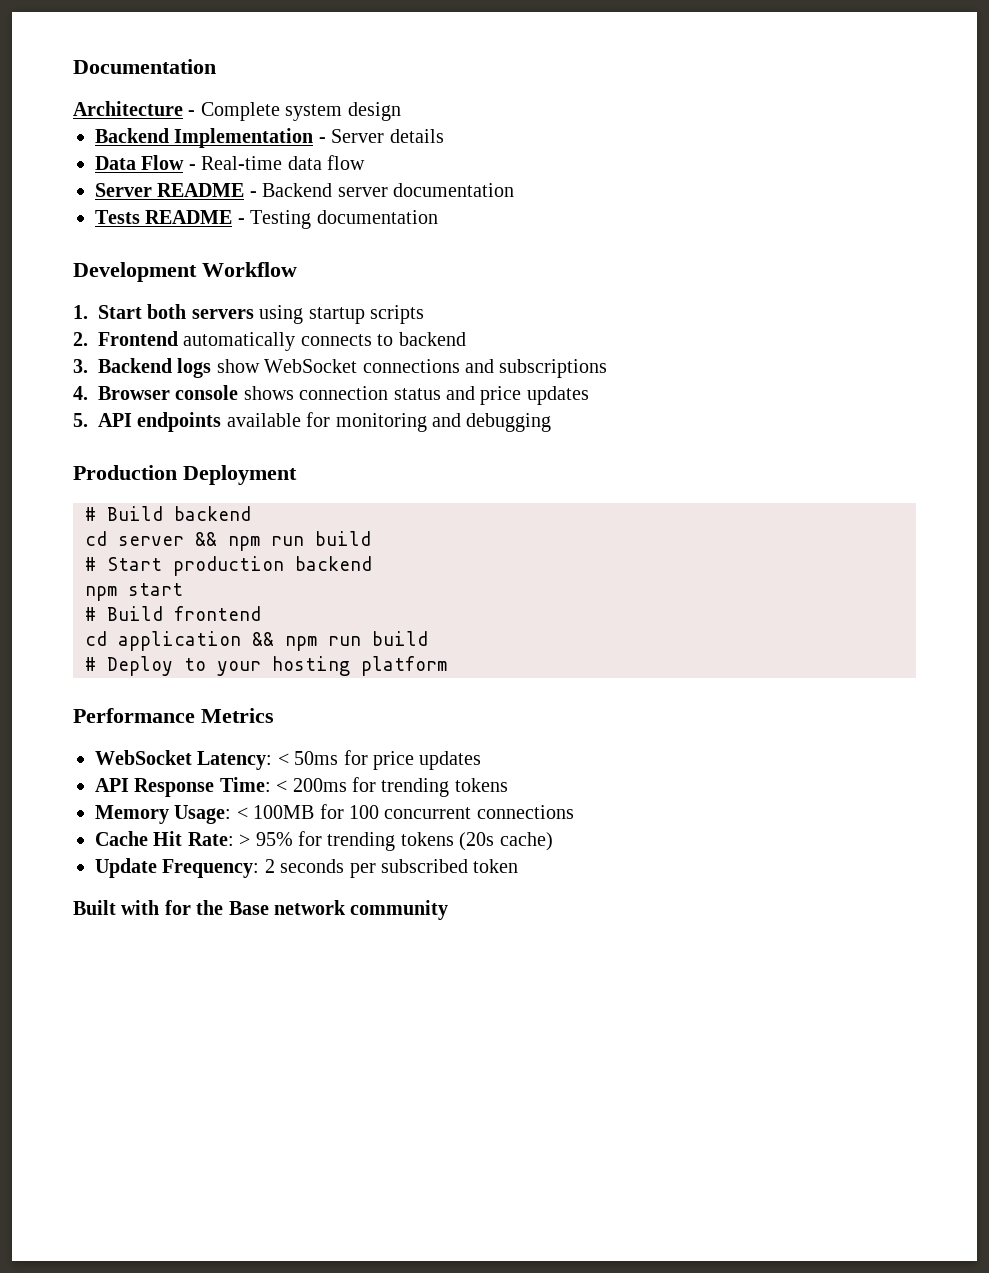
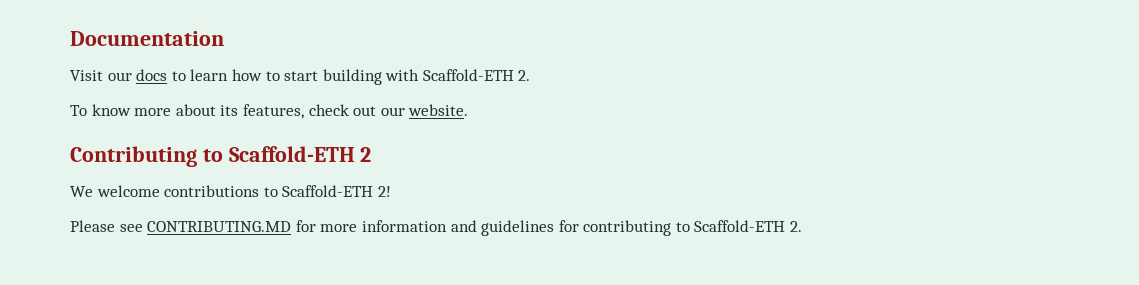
[73,101,401,121] [95,128,444,148] [95,155,365,170] [95,183,514,197] [95,210,438,229] [73,262,297,282] [73,304,424,324] [73,331,466,351] [73,358,608,378] [73,385,589,405] [73,412,552,432] [73,465,297,485] [85,506,251,521] [85,531,371,551] [85,556,372,576] [85,583,183,601] [85,606,261,621] [85,631,428,651] [85,656,447,676] [73,708,274,723] [95,750,482,770] [95,777,508,797] [95,804,574,824] [95,831,553,851] [95,858,519,878] [73,900,449,920] Architecture - Complete system design // Backend Implementation - Server details // Data Flow - Real-time data flow // Server README - Backend server documentation // Tests README - Testing documentation // Development Workflow // 1. Start both servers using startup scripts // 2. Frontend automatically connects to backend // 3. Backend logs show WebSocket connections and subscriptions // 4. Browser console shows connection status and price updates // 5. API endpoints available for monitoring and debugging // Production Deployment // # Build backend // cd server && npm run build // # Start production backend // npm start // # Build frontend // cd application && npm run build // # Deploy to your hosting platform // Performance Metrics // WebSocket Latency: < 50ms for price updates // API Response Time: < 200ms for trending tokens // Memory Usage: < 100MB for 100 concurrent connections // Cache Hit Rate: > 95% for trending tokens (20s cache) // Update Frequency: 2 seconds per subscribed token // Built with for the Base network community -> [70,69,531,85] [70,104,469,119] [70,146,372,167] [70,185,391,197] [70,220,803,236] Visit our docs to learn how to start building with Scaffold-ETH 2. // To know more about its features, check out our website. // Contributing to Scaffold-ETH 2 // We welcome contributions to Scaffold-ETH 2! // Please see CONTRIBUTING.MD for more information and guidelines for contributing to Scaffold-ETH 2.

